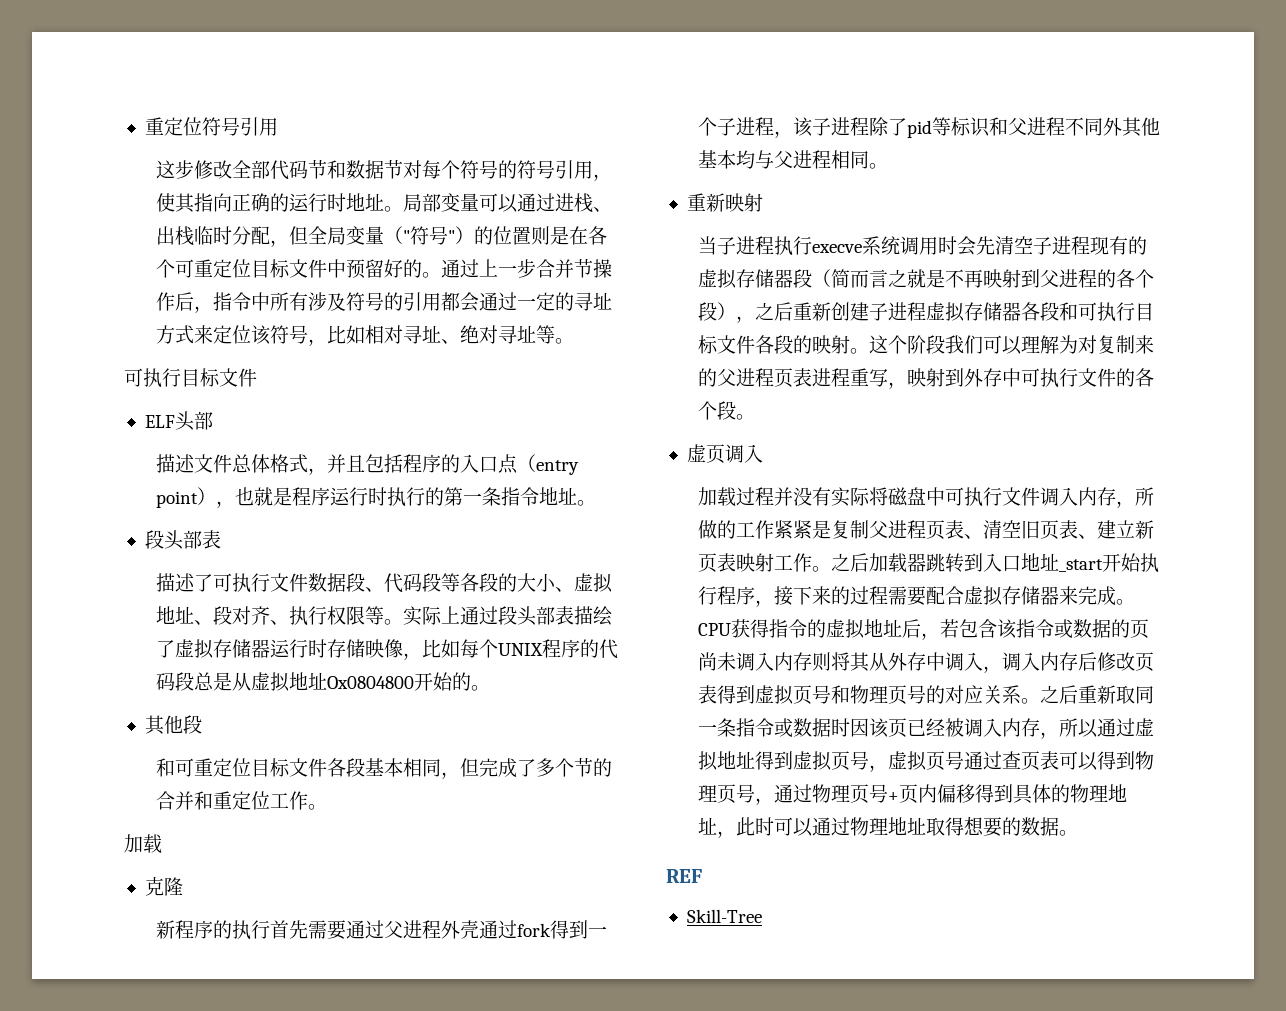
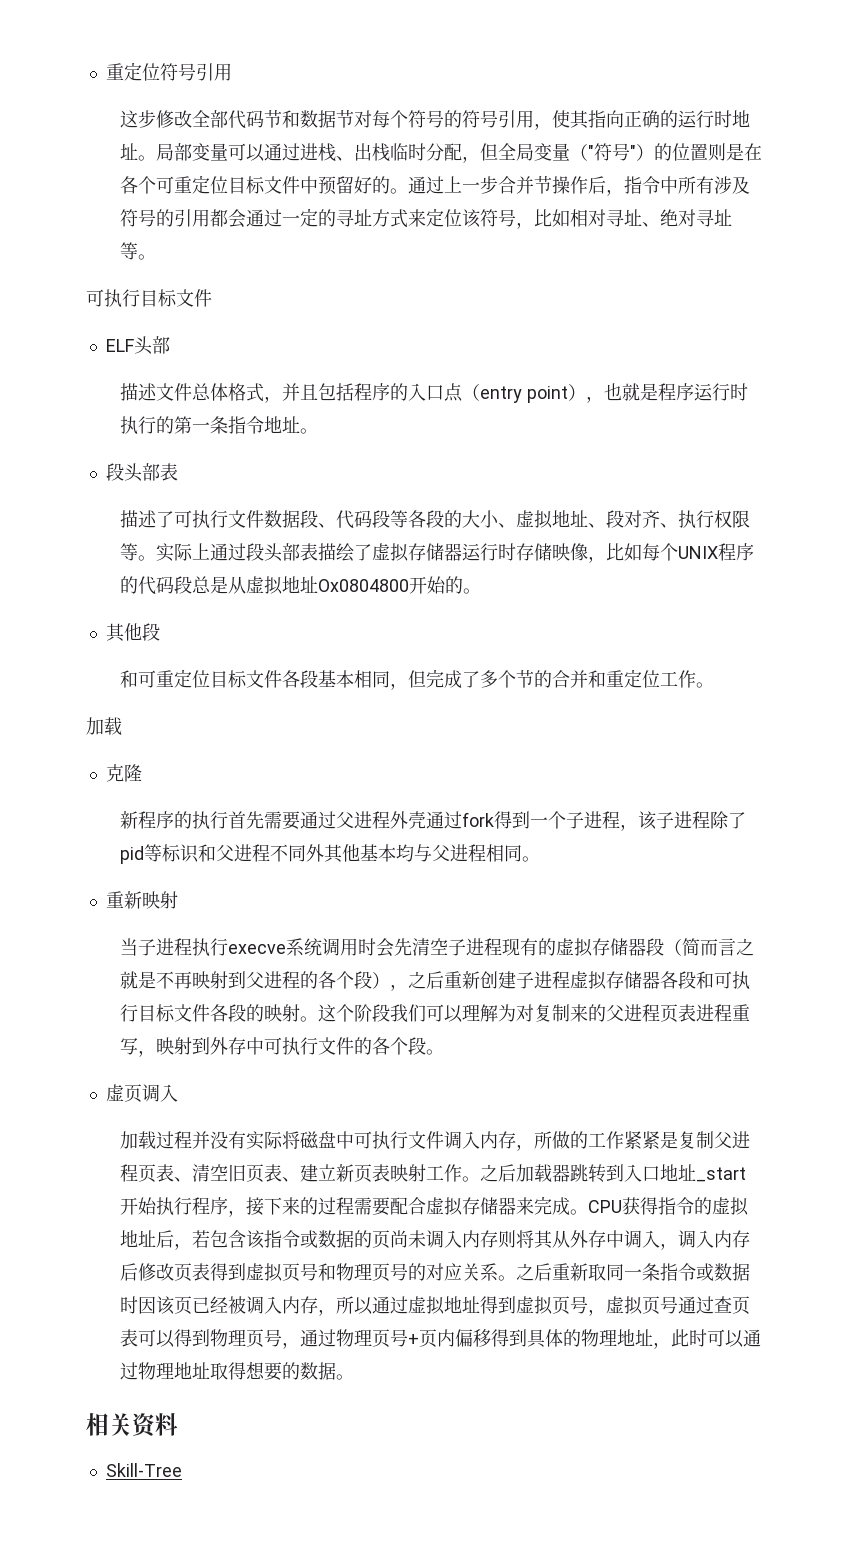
[666,869,702,883] REF -> [86,1413,178,1438] 相关资料

